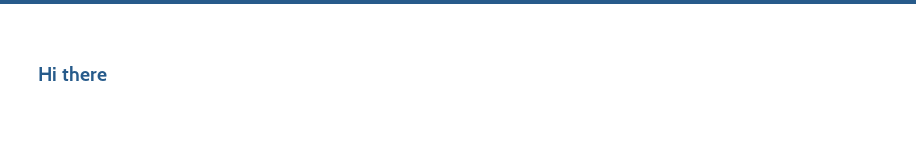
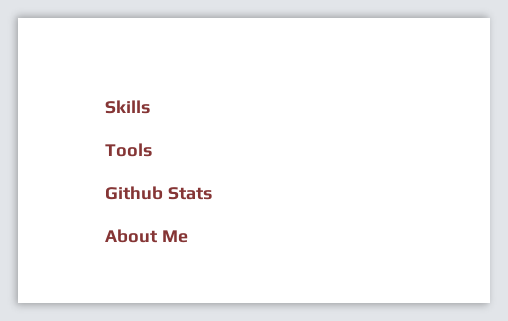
[38,66,108,81] Hi there -> [105,100,150,114] [105,143,152,157] [105,186,212,200] [105,229,188,243] Skills // Tools // Github Stats // About Me

